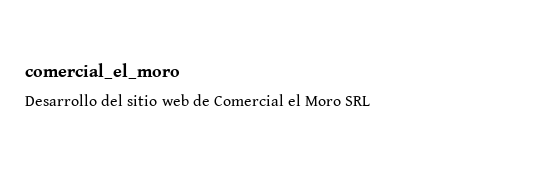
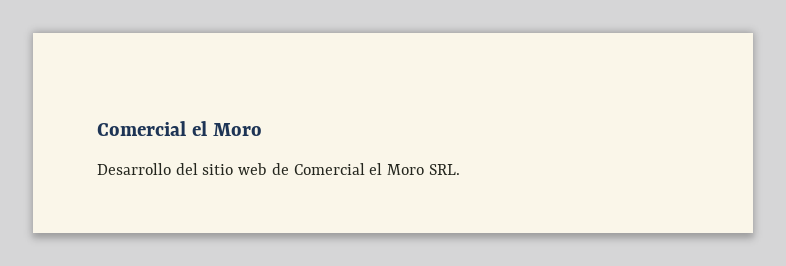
[25,63,180,79] comercial_el_moro -> [97,121,262,136] Comercial el Moro
[345,96,371,106] SRL -> [428,164,460,175] SRL.

